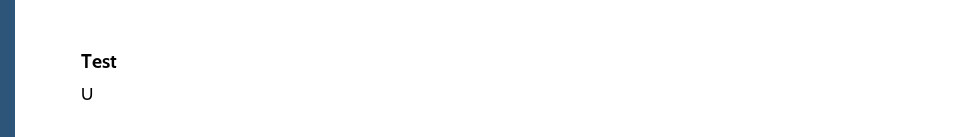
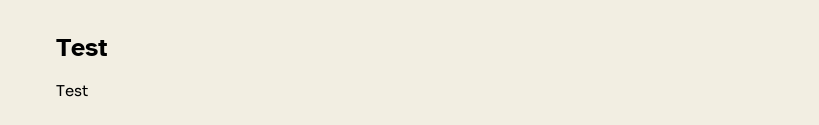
[81,88,93,100] U -> [56,85,88,97] Test

